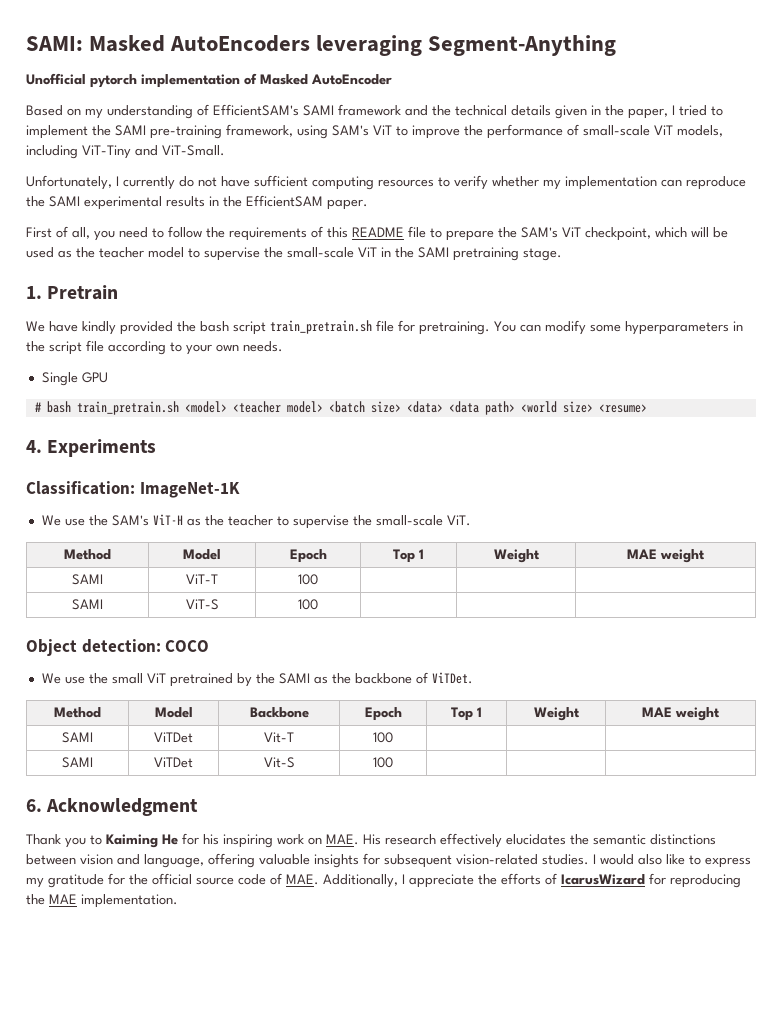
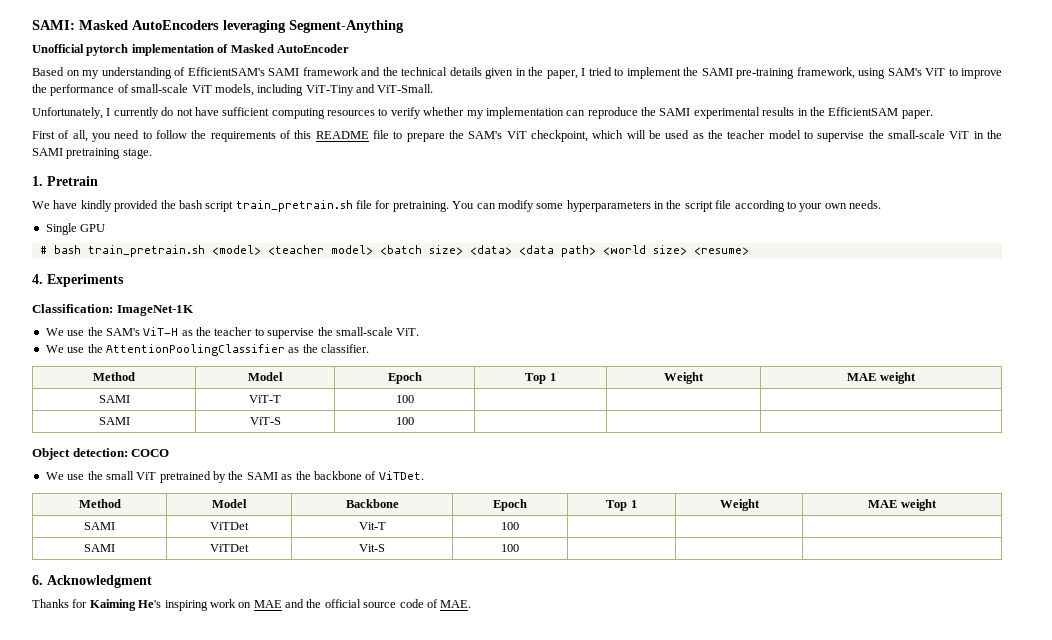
(471, 520) none -> [45,344,369,356] // We use the AttentionPoolingClassifier as the classifier.
[26,833,716,848] [26,853,751,868] [26,873,125,888] Thank you to Kaiming He for his inspiring work on MAE. His research effectively elucidates the semantic distinctions between vision and language, offering valuable insights for subsequent vision-related studies. I would also like to express my gratitude for -> [32,599,304,611] Thanks for Kaiming He's inspiring work on MAE and
[323,873,741,888] [26,894,178,908] Additionally, I appreciate the efforts of IcarusWizard for reproducing the MAE implementation. -> (472, 604) none

